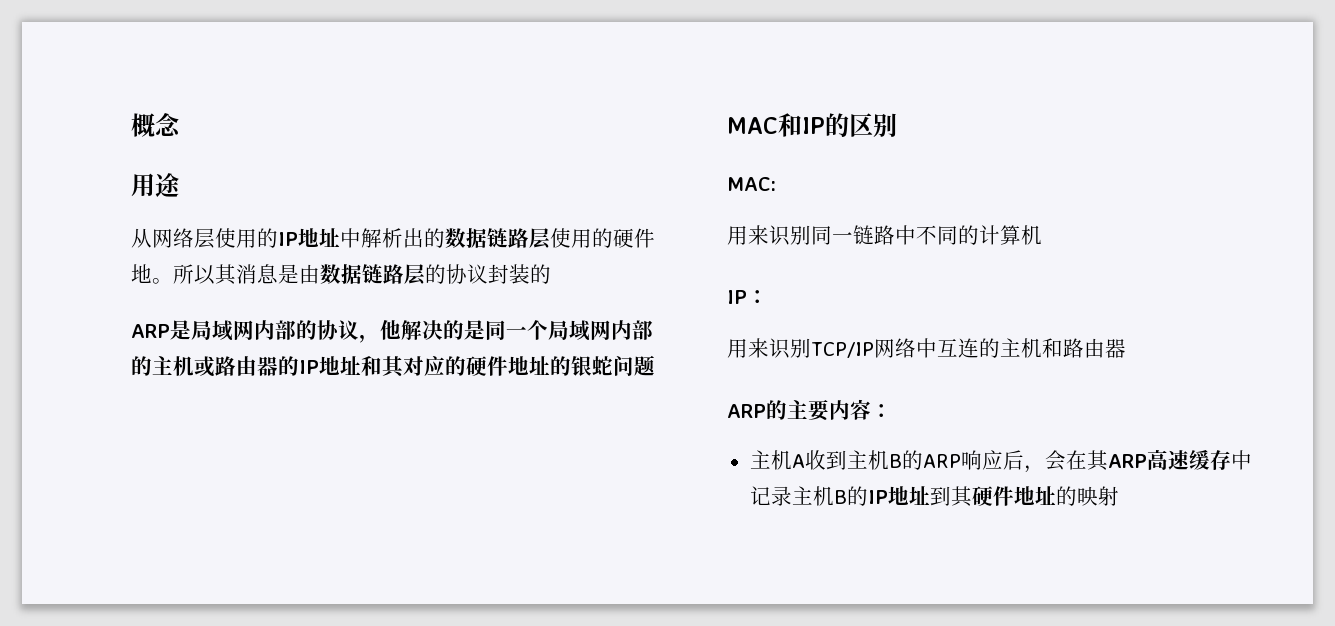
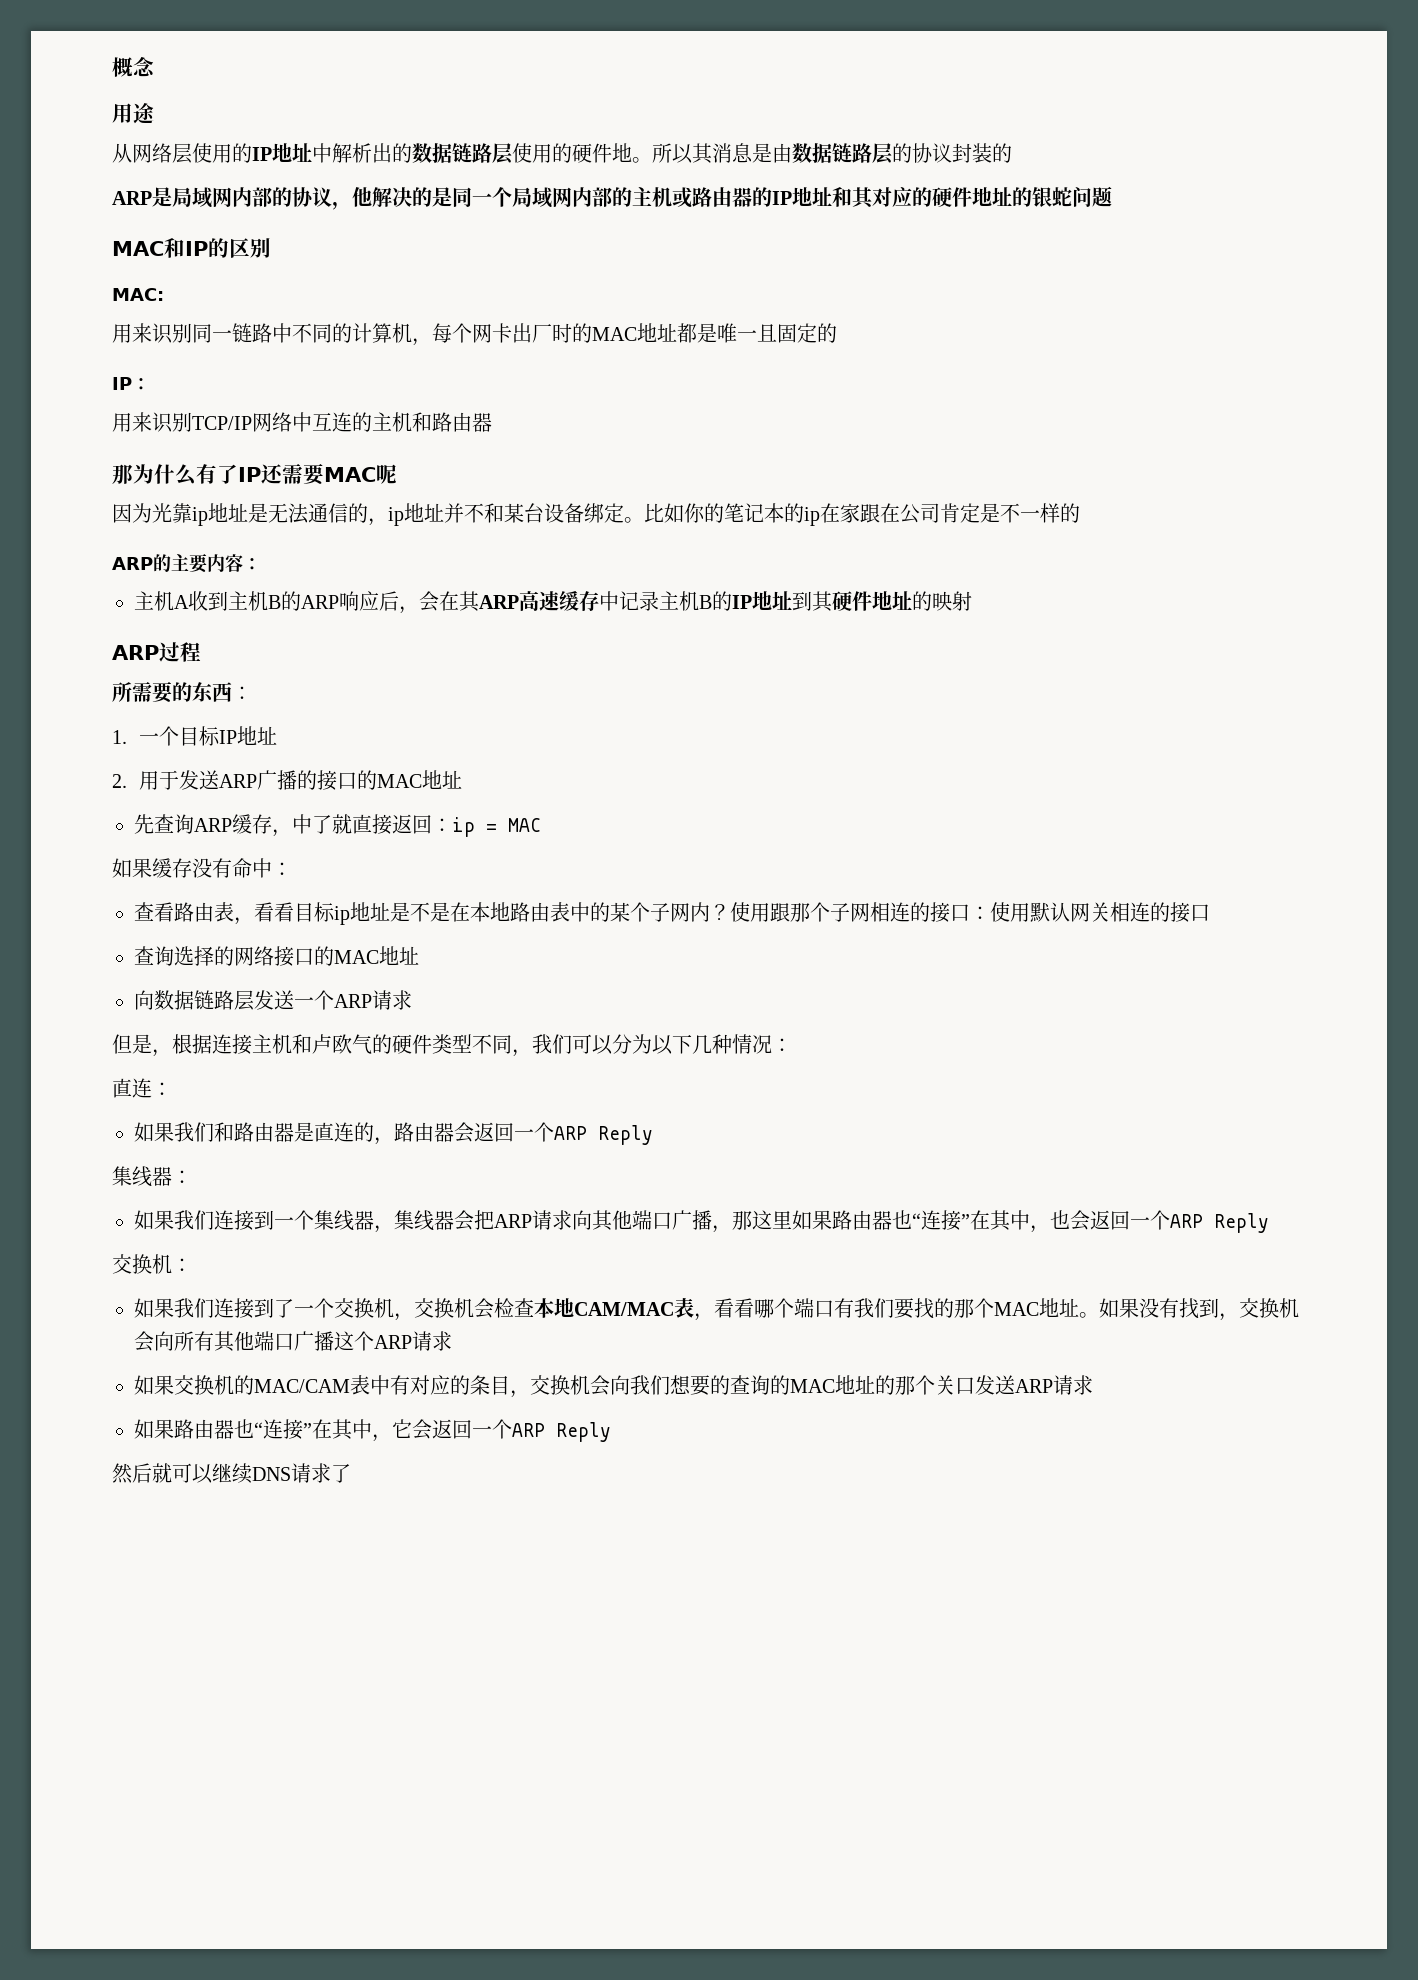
(1042, 235) none -> [412,323,837,346] ，每个网卡出厂时的MAC地址都是唯一且固定的
(1126, 348) none -> [112,463,397,486] [112,503,1080,526] // 那为什么有了IP还需要MAC呢 // 因为光靠ip地址是无法通信的，ip地址并不和某台设备绑定。比如你的笔记本的ip在家跟在公司肯定是不一样的
(1119, 496) none -> [112,642,201,662] [112,681,252,703] [112,726,278,746] [112,770,463,791] [134,814,541,837] [112,858,292,878] [134,902,1210,925] [134,946,419,967] [134,990,412,1011] [112,1034,792,1057] [112,1078,172,1098] [134,1122,653,1145] [112,1166,192,1187] [134,1210,1269,1233] [112,1254,192,1274] [134,1298,1299,1321] [134,1331,452,1352] [134,1375,1093,1398] [134,1419,611,1442] [112,1463,351,1484] // ARP过程 // 所需要的东西： // 1.一个目标IP地址 // 2.用于发送ARP广播的接口的MAC地址 // 先查询ARP缓存，中了就直接返回：ip = MAC // 如果缓存没有命中： // 查看路由表，看看目标ip地址是不是在本地路由表中的某个子网内？使用跟那个子网相连的接口：使用默认网关相连的接口 // 查询选择的网络接口的MAC地址 // 向数据链路层发送一个ARP请求 // 但是，根据连接主机和卢欧气的硬件类型不同，我们可以分为以下几种情况： // 直连： // 如果我们和路由器是直连的，路由器会返回一个ARP Reply // 集线器： // 如果我们连接到一个集线器，集线器会把ARP请求向其他端口广播，那这里如果路由器也“连接”在其中，也会返回一个ARP Reply // 交换机： // 如果我们连接到了一个交换机，交换机会检查本地CAM/MAC表，看看哪个端口有我们要找的那个MAC地址。如果没有找到，交换机会向所有其他端口广播这个ARP请求 // 如果交换机的MAC/CAM表中有对应的条目，交换机会向我们想要的查询的MAC地址的那个关口发送ARP请求 // 如果路由器也“连接”在其中，它会返回一个ARP Reply // 然后就可以继续DNS请求了

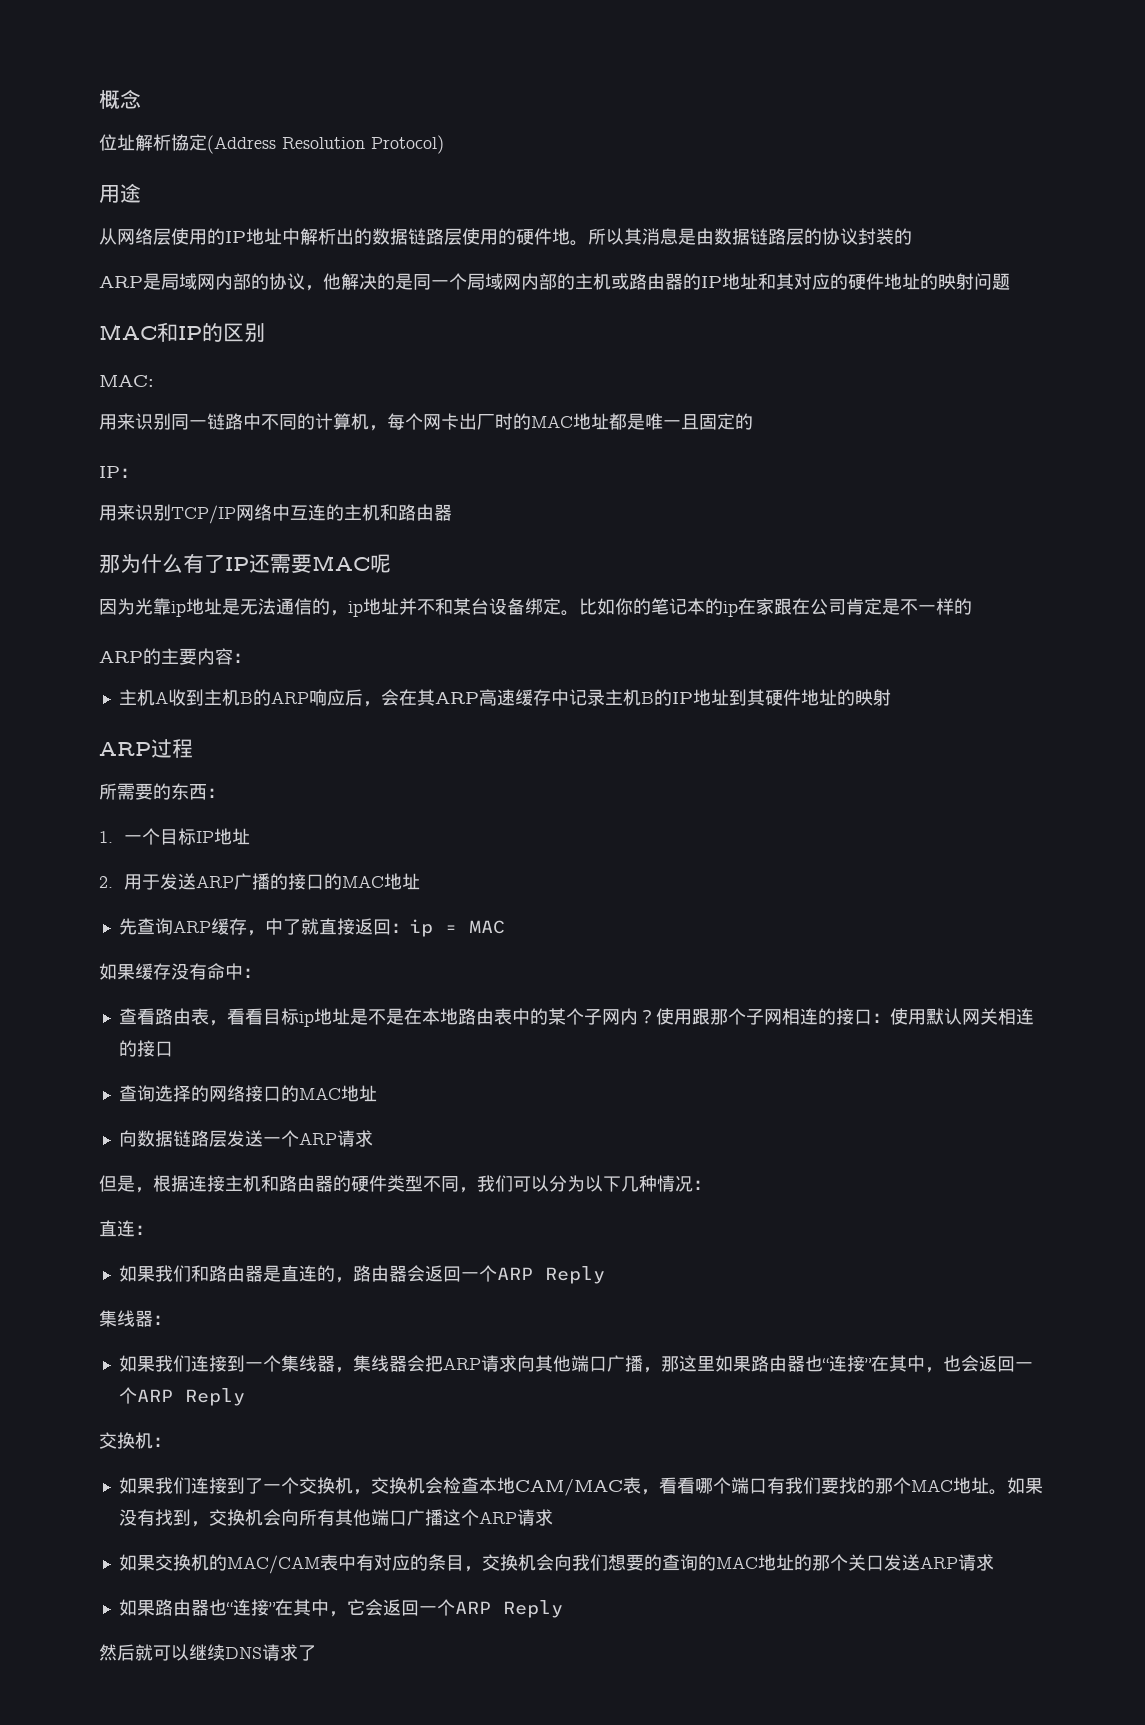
(155, 66) none -> [99,134,444,154] // 位址解析協定(Address Resolution Protocol)
[1032,187,1072,207] 银蛇 -> [938,273,974,290] 映射
[312,1034,372,1054] 卢欧气 -> [279,1175,333,1192] 路由器

